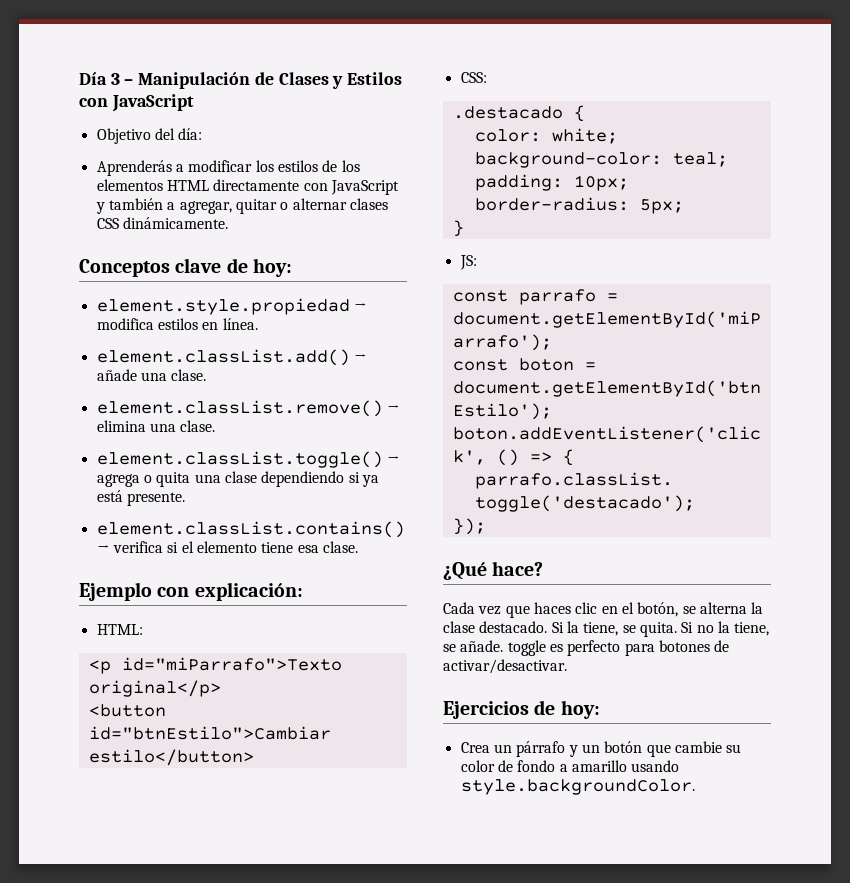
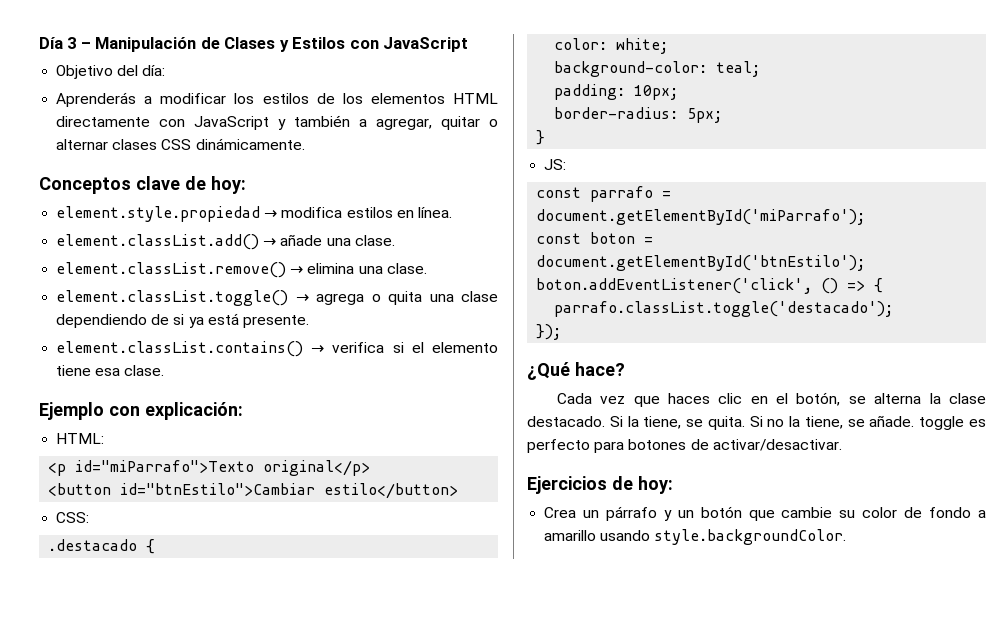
(345, 479) none -> [151,314,170,325] de

